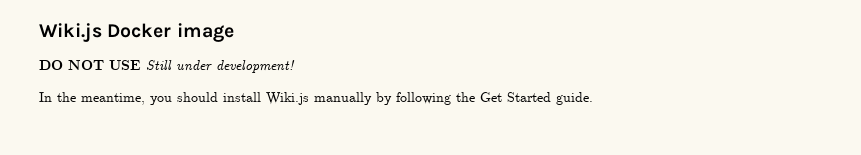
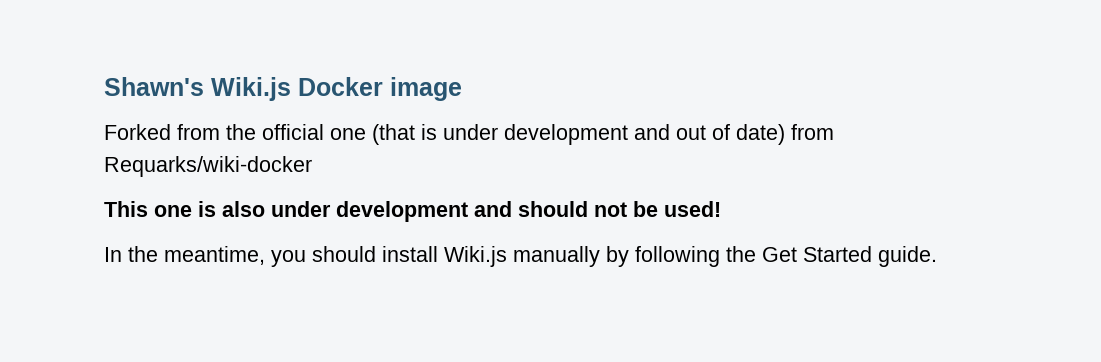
(39, 32) none -> [104,77,204,96] Shawn's
[39,60,295,73] DO NOT USE Still under development! -> [104,124,834,145] [104,156,312,177] [104,201,721,222] Forked from the official one (that is under development and out of date) from Requarks/wiki-docker // This one is also under development and should not be used!

